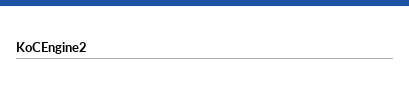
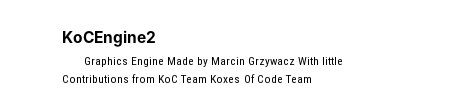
(87, 48) none -> [83,57,344,67] [62,74,312,83] // Graphics Engine Made by Marcin Grzywacz With little Contributions from KoC Team Koxes Of Code Team

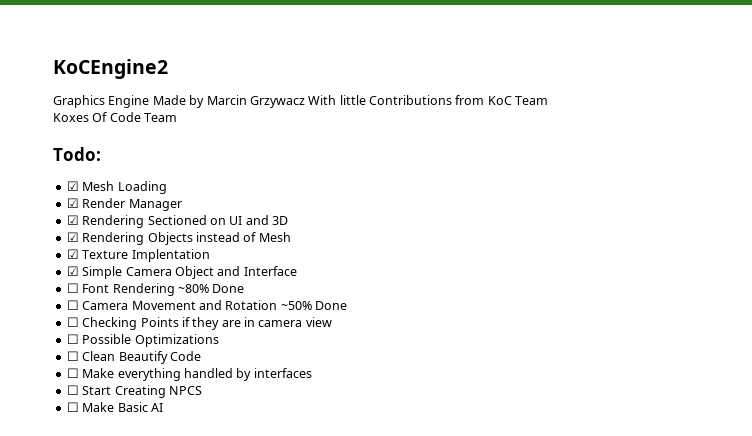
(208, 79) none -> (549, 100) //
(312, 79) none -> [53,147,101,161] [66,181,167,194] [66,198,182,211] [66,215,288,228] [66,232,291,245] [66,249,210,262] [66,266,297,279] [66,283,245,296] [66,300,347,310] [66,317,332,330] [66,334,219,347] [66,351,201,364] [66,368,312,381] [66,385,202,398] [66,402,163,412] // Todo: // ☑ Mesh Loading // ☑ Render Manager // ☑ Rendering Sectioned on UI and 3D // ☑ Rendering Objects instead of Mesh // ☑ Texture Implentation // ☑ Simple Camera Object and Interface // ☐ Font Rendering ~80% Done // ☐ Camera Movement and Rotation ~50% Done // ☐ Checking Points if they are in camera view // ☐ Possible Optimizations // ☐ Clean Beautify Code // ☐ Make everything handled by interfaces // ☐ Start Creating NPCS // ☐ Make Basic AI

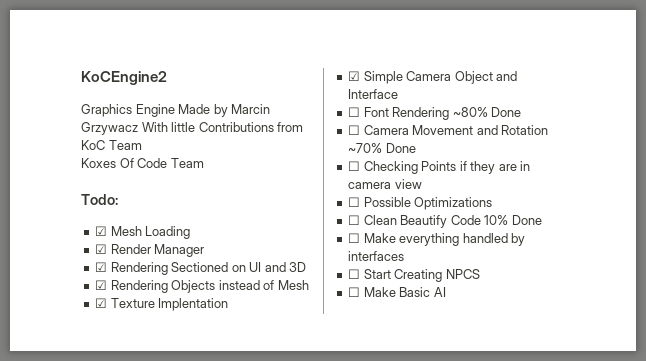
[280,301,312,310] ~50% -> [348,143,383,153] ~70%
(201, 356) none -> [484,215,542,225] 10% Done

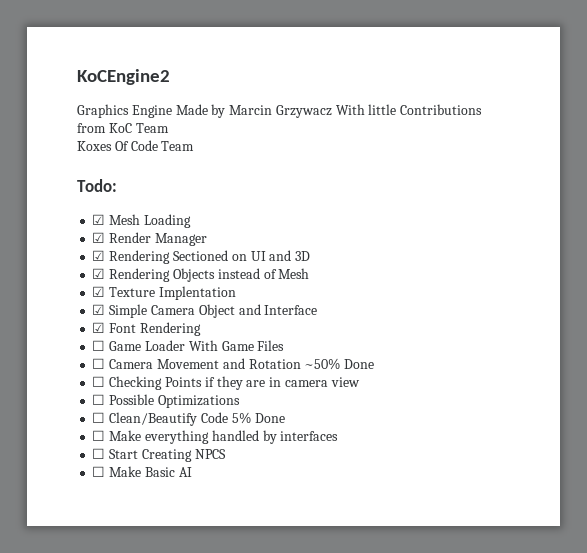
[348,107,361,117] ☐ -> [92,322,106,333] ☑
[452,107,522,117] ~80% Done -> [92,340,285,351] // ☐ Game Loader With Game Files
[348,143,383,153] ~70% -> [304,358,341,370] ~50%
[363,215,509,228] Clean Beautify Code 10% -> [109,412,251,426] Clean/Beautify Code 5%

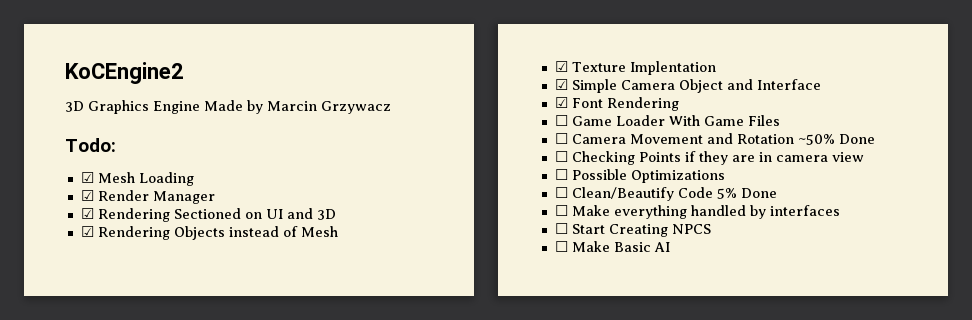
(170, 77) none -> [65,101,84,112] 3D
[335,104,483,115] [77,123,169,133] [77,140,195,151] With little Contributions from KoC Team // Koxes Of Code Team -> (391, 107) none

